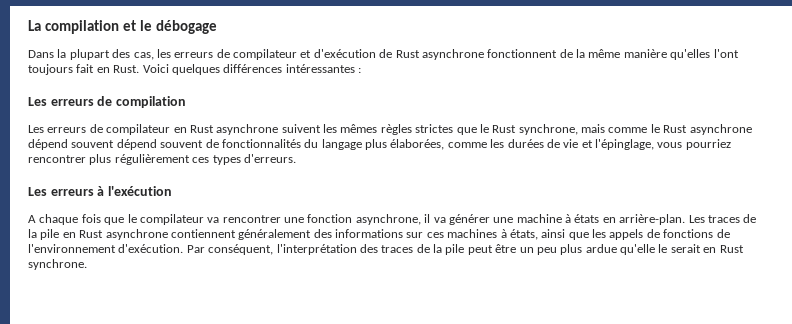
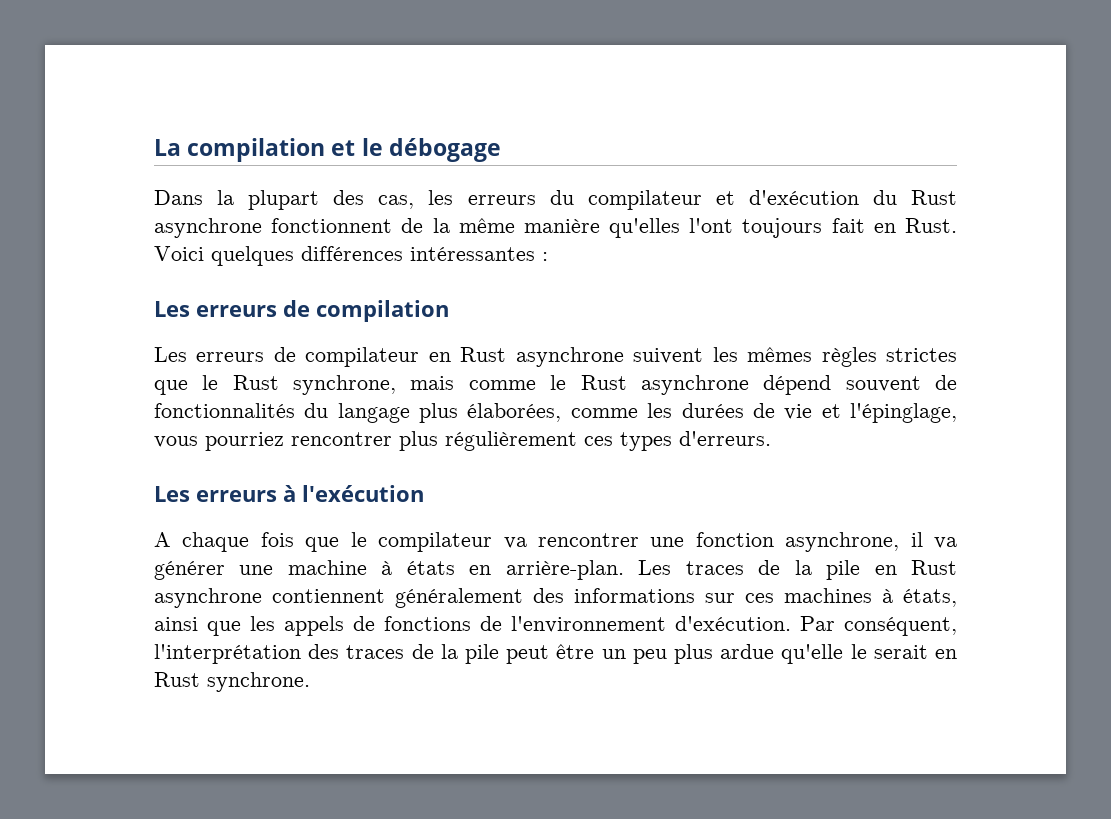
[216,49,230,58] de -> [549,190,574,205] du
[379,49,393,58] de -> [872,190,897,205] du
[116,139,204,150] dépend souvent -> (921, 384) none

